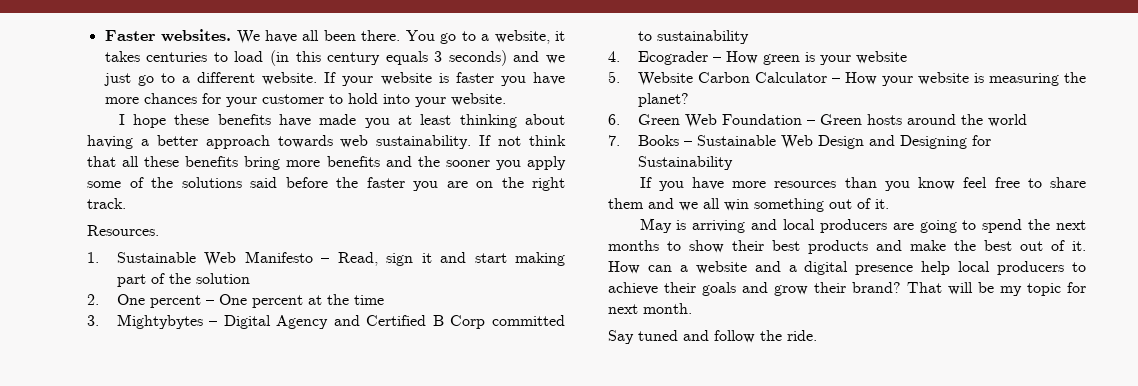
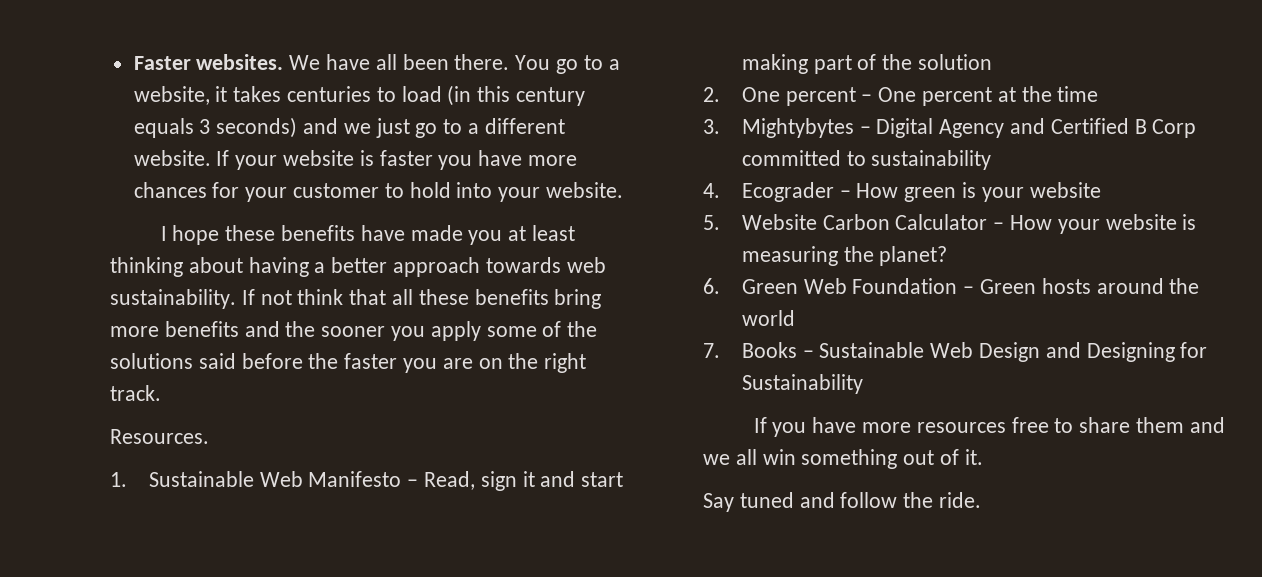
[844,177,988,191] than you know feel -> (1006, 427) none
[639,218,1086,233] [608,240,1086,254] [608,261,1086,275] [608,282,1086,296] [608,303,692,314] // May is arriving and local producers are going to spend the next months to show their best products and make the best out of it. How can a website and a digital presence help local producers to achieve their goals and grow their brand? That will be my topic for next month. -> (983, 457) none

